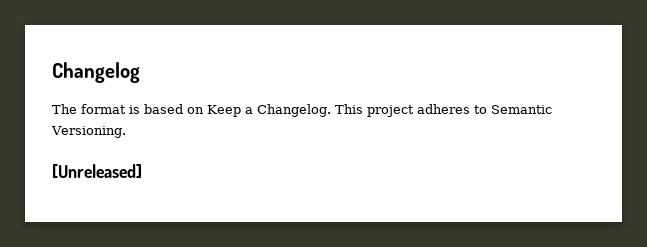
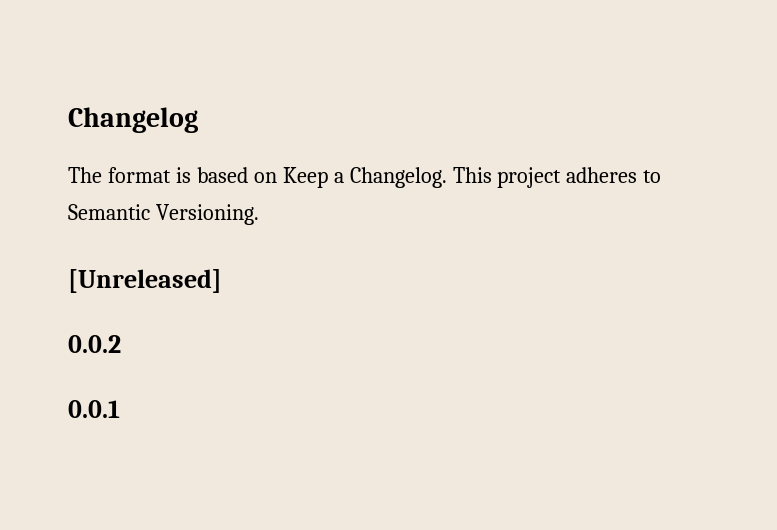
(142, 171) none -> [68,335,121,353] [68,400,120,418] // 0.0.2 // 0.0.1

